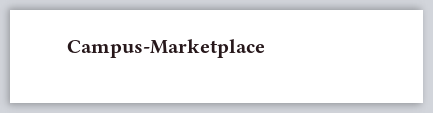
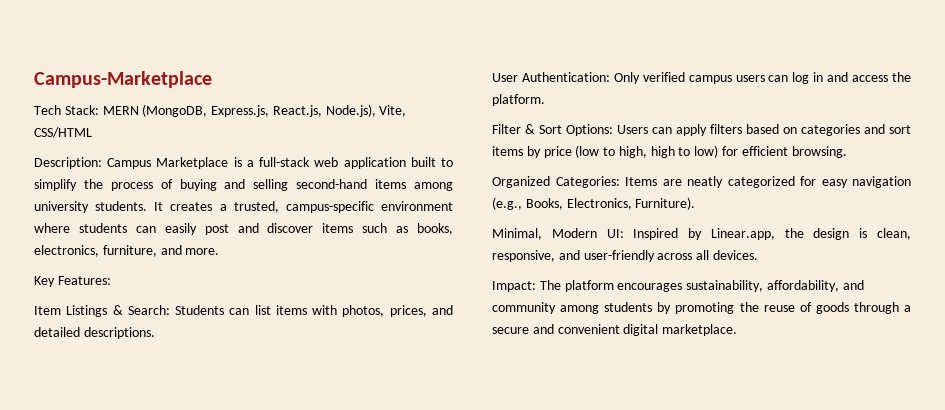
(265, 48) none -> [34,104,407,117] [34,127,92,138] [34,157,454,169] [34,179,454,191] [34,201,453,213] [34,223,453,235] [34,245,220,257] [34,276,111,287] [34,305,453,317] [34,327,155,339] [492,72,911,84] [492,94,545,106] [492,124,911,136] [492,145,847,158] [492,176,911,188] [492,197,696,210] [492,228,911,240] [492,250,758,262] [492,280,864,292] [492,302,912,314] [492,324,738,336] // Tech Stack: MERN (MongoDB, Express.js, React.js, Node.js), Vite, CSS/HTML // Description: Campus Marketplace is a full-stack web application built to simplify the process of buying and selling second-hand items among university students. It creates a trusted, campus-specific environment where students can easily post and discover items such as books, electronics, furniture, and more. // Key Features: // Item Listings & Search: Students can list items with photos, prices, and detailed descriptions. // User Authentication: Only verified campus users can log in and access the platform. // Filter & Sort Options: Users can apply filters based on categories and sort items by price (low to high, high to low) for efficient browsing. // Organized Categories: Items are neatly categorized for easy navigation (e.g., Books, Electronics, Furniture). // Minimal, Modern UI: Inspired by Linear.app, the design is clean, responsive, and user-friendly across all devices. // Impact: The platform encourages sustainability, affordability, and community among students by promoting the reuse of goods through a secure and convenient digital marketplace.

